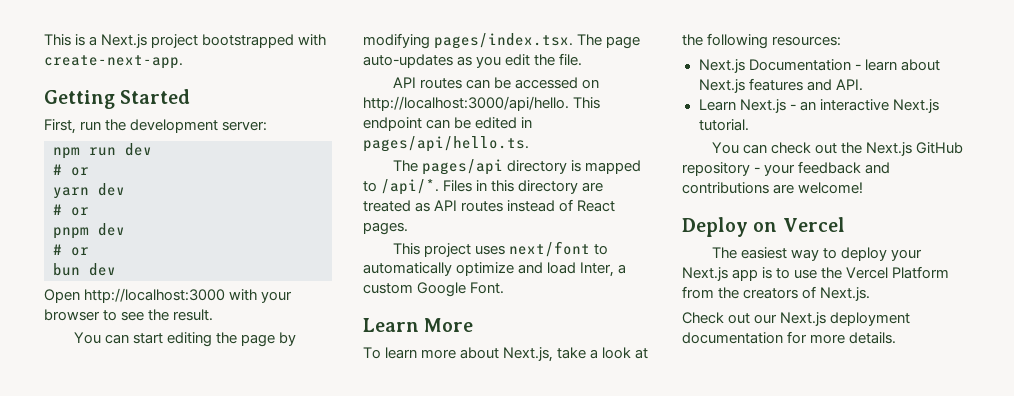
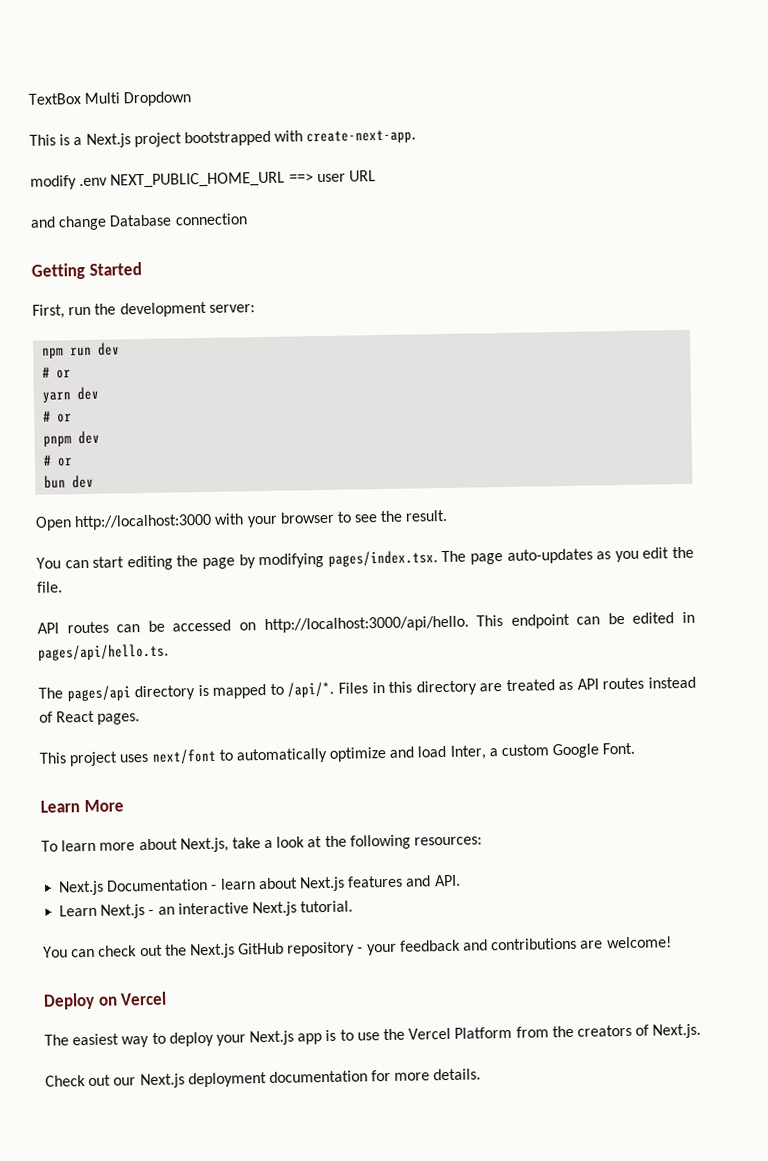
(44, 40) none -> [28,91,193,107] TextBox Multi Dropdown //
(183, 62) none -> [30,170,376,190] [30,213,248,231] // modify .env NEXT_PUBLIC_HOME_URL ==> user URL // and change Database connection

